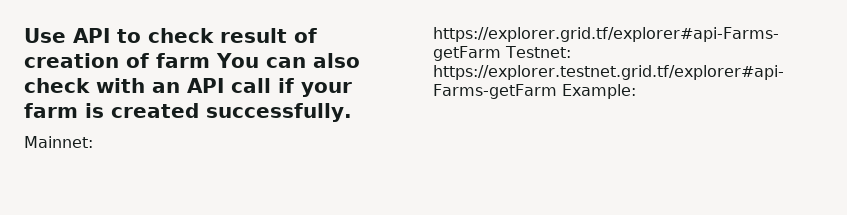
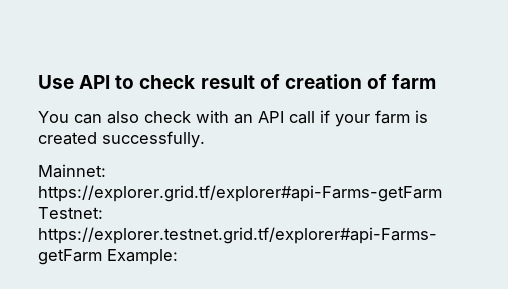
(210, 60) none -> (437, 81) //

